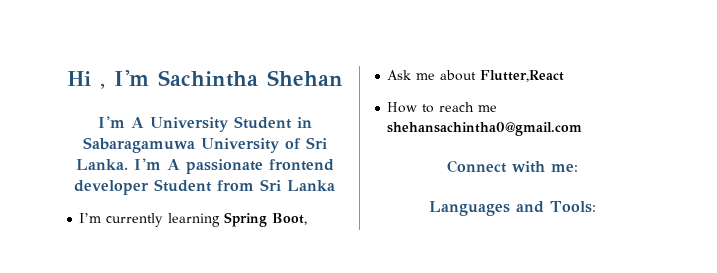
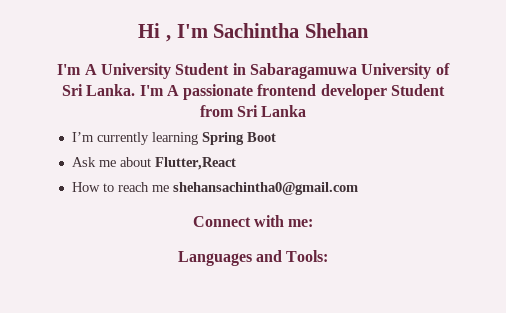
[272,213,308,225] Boot, -> [246,132,276,142] Boot

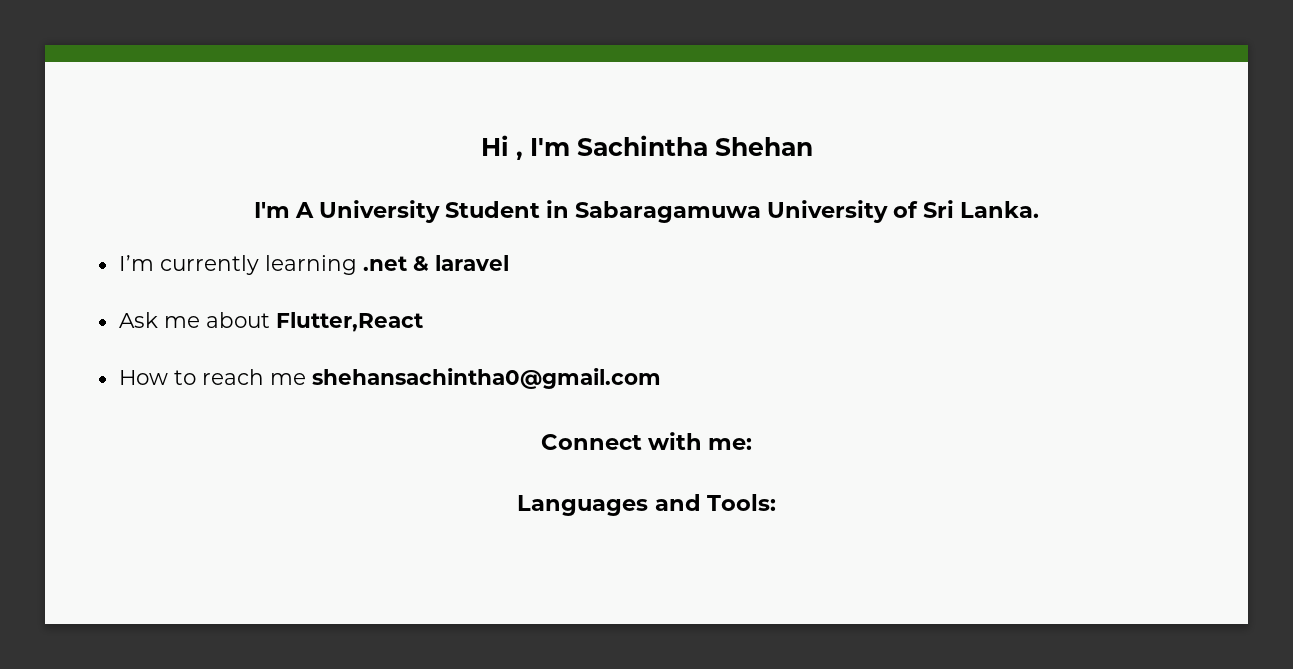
[139,84,446,100] [199,105,307,117] I'm A passionate frontend developer Student from Sri Lanka -> (1040, 209) none
[201,132,276,145] Spring Boot -> [362,255,509,271] .net & laravel

